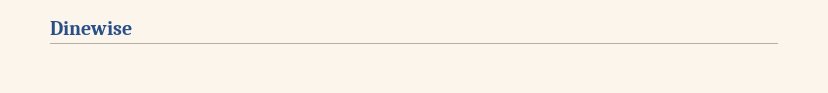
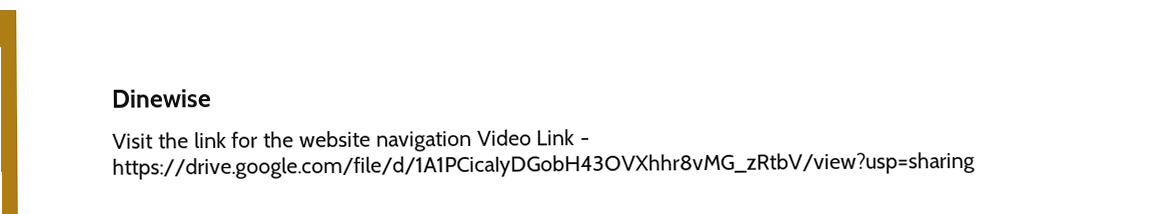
(132, 28) none -> [112,129,591,152] [112,151,975,180] // Visit the link for the website navigation Video Link - https://drive.google.com/file/d/1A1PCicaIyDGobH43OVXhhr8vMG_zRtbV/view?usp=sharing

